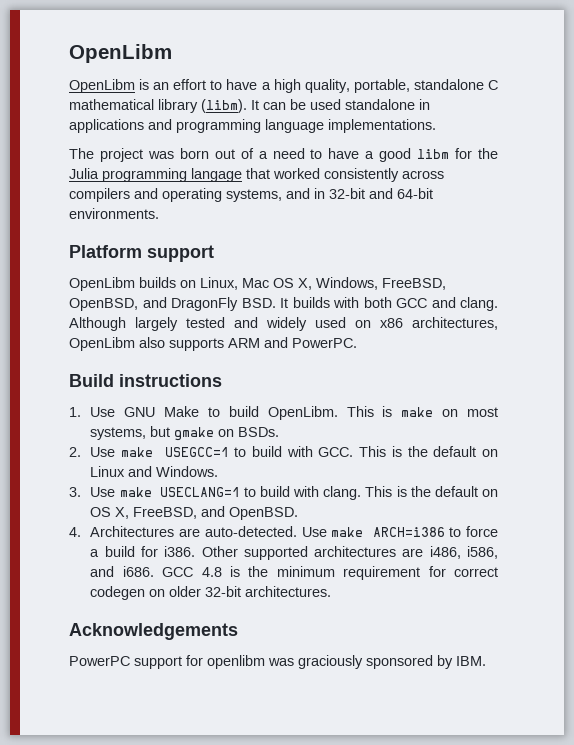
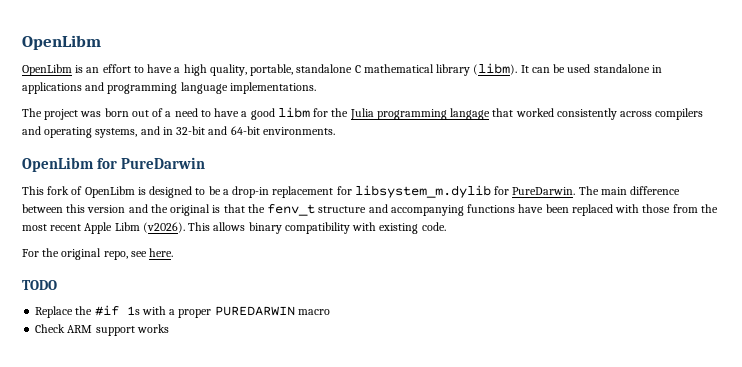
[69,245,214,262] [69,277,446,291] [69,297,498,311] [69,317,498,331] [69,337,357,351] [69,374,222,387] [69,406,498,420] [90,426,280,441] [69,446,499,457] [90,466,219,477] [69,486,498,500] [90,506,299,520] [69,526,498,537] [90,546,498,560] [90,566,498,580] [90,586,332,600] [69,623,238,640] [69,655,486,669] Platform support // OpenLibm builds on Linux, Mac OS X, Windows, FreeBSD, OpenBSD, and DragonFly BSD. It builds with both GCC and clang. Although largely tested and widely used on x86 architectures, OpenLibm also supports ARM and PowerPC. // Build instructions // 1. Use GNU Make to build OpenLibm. This is make on most systems, but gmake on BSDs. // 2. Use make USEGCC=1 to build with GCC. This is the default on Linux and Windows. // 3. Use make USECLANG=1 to build with clang. This is the default on OS X, FreeBSD, and OpenBSD. // 4. Architectures are auto-detected. Use make ARCH=i386 to force a build for i386. Other supported architectures are i486, i586, and i686. GCC 4.8 is the minimum requirement for correct codegen on older 32-bit architectures. // Acknowledgements // PowerPC support for openlibm was graciously sponsored by IBM. -> [22,157,206,172] [22,185,681,198] [22,204,718,216] [22,222,446,234] [22,248,174,260] [22,280,57,290] [35,305,330,318] [35,324,169,336] OpenLibm for PureDarwin // This fork of OpenLibm is designed to be a drop-in replacement for libsystem_m.dylib for PureDarwin. The main difference between this version and the original is that the fenv_t structure and accompanying functions have been replaced with those from the most recent Apple Libm (v2026). This allows binary compatibility with existing code. // For the original repo, see here. // TODO // Replace the #if 1s with a proper PUREDARWIN macro // Check ARM support works

